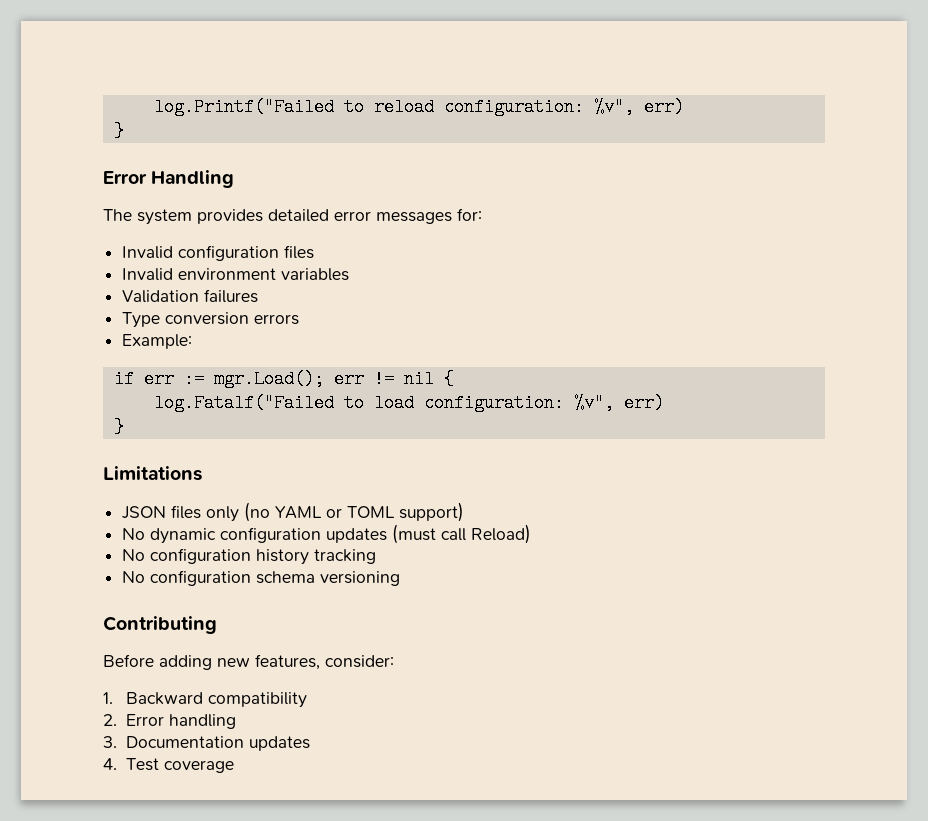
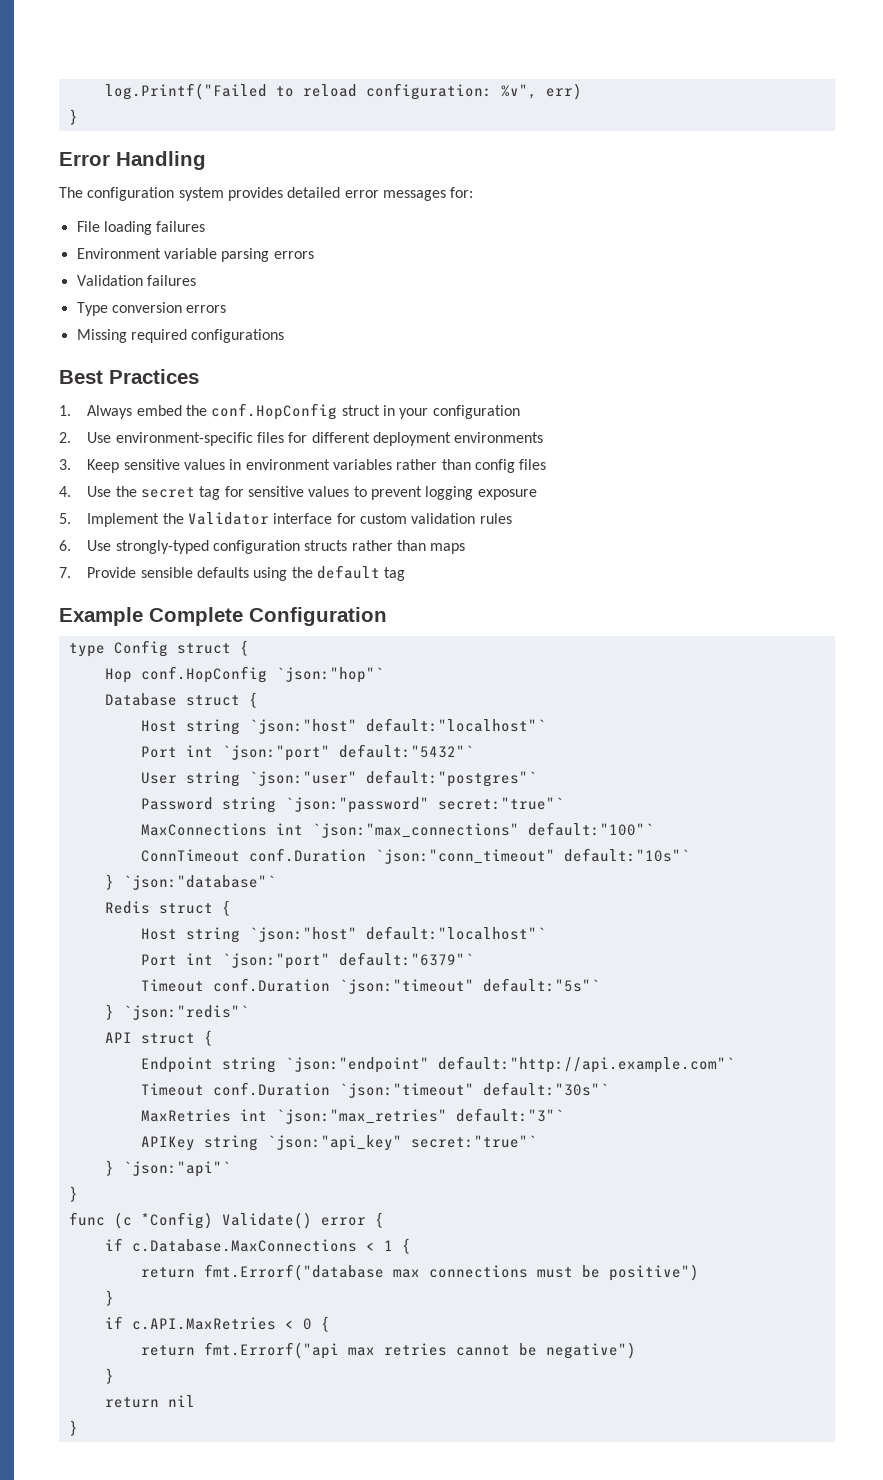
(132, 215) none -> [87,187,175,201] configuration
[122,245,315,261] [122,268,350,281] Invalid configuration files // Invalid environment variables -> [76,221,206,235] [76,248,314,262] File loading failures // Environment variable parsing errors
[122,334,193,349] [113,370,454,388] [153,394,664,412] [113,418,124,436] [103,466,202,481] [122,502,465,522] [122,524,532,544] [122,548,377,565] [122,570,401,586] [103,616,217,634] [103,654,394,670] [103,692,307,708] [103,714,236,729] [103,736,310,751] [103,758,234,773] Example: // if err := mgr.Load(); err != nil { // log.Fatalf("Failed to load configuration: %v", err) // } // Limitations // JSON files only (no YAML or TOML support) // No dynamic configuration updates (must call Reload) // No configuration history tracking // No configuration schema versioning // Contributing // Before adding new features, consider: // 1. Backward compatibility // 2. Error handling // 3. Documentation updates // 4. Test coverage -> [76,329,285,343] [59,369,199,384] [59,403,520,420] [59,432,544,446] [59,459,547,473] [59,486,537,500] [59,512,512,527] [59,540,466,554] [59,565,406,581] [59,607,387,626] [68,640,249,657] [104,666,384,683] [104,692,258,708] [140,718,546,735] [140,744,474,761] [140,770,537,787] [140,797,564,813] [140,822,654,838] [140,848,690,864] [104,874,276,890] [104,900,231,916] [140,926,546,943] [140,952,474,969] [140,978,600,994] [104,1004,249,1020] [104,1030,213,1046] [140,1056,735,1073] [140,1082,609,1098] [140,1108,564,1124] [140,1135,537,1151] [104,1160,231,1177] [68,1186,78,1202] [68,1212,384,1229] [104,1238,411,1254] [140,1264,699,1281] [104,1290,114,1306] [104,1316,330,1332] [140,1342,636,1359] [104,1368,114,1384] [104,1395,195,1408] [68,1420,78,1436] Missing required configurations // Best Practices // 1. Always embed the conf.HopConfig struct in your configuration // 2. Use environment-specific files for different deployment environments // 3. Keep sensitive values in environment variables rather than config files // 4. Use the secret tag for sensitive values to prevent logging exposure // 5. Implement the Validator interface for custom validation rules // 6. Use strongly-typed configuration structs rather than maps // 7. Provide sensible defaults using the default tag // Example Complete Configuration // type Config struct { // Hop conf.HopConfig `json:"hop"` // Database struct { // Host string `json:"host" default:"localhost"` // Port int `json:"port" default:"5432"` // User string `json:"user" default:"postgres"` // Password string `json:"password" secret:"true"` // MaxConnections int `json:"max_connections" default:"100"` // ConnTimeout conf.Duration `json:"conn_timeout" default:"10s"` // } `json:"database"` // Redis struct { // Host string `json:"host" default:"localhost"` // Port int `json:"port" default:"6379"` // Timeout conf.Duration `json:"timeout" default:"5s"` // } `json:"redis"` // API struct { // Endpoint string `json:"endpoint" default:"http://api.example.com"` // Timeout conf.Duration `json:"timeout" default:"30s"` // MaxRetries int `json:"max_retries" default:"3"` // APIKey string `json:"api_key" secret:"true"` // } `json:"api"` // } // func (c *Config) Validate() error { // if c.Database.MaxConnections < 1 { // return fmt.Errorf("database max connections must be positive") // } // if c.API.MaxRetries < 0 { // return fmt.Errorf("api max retries cannot be negative") // } // return nil // }

